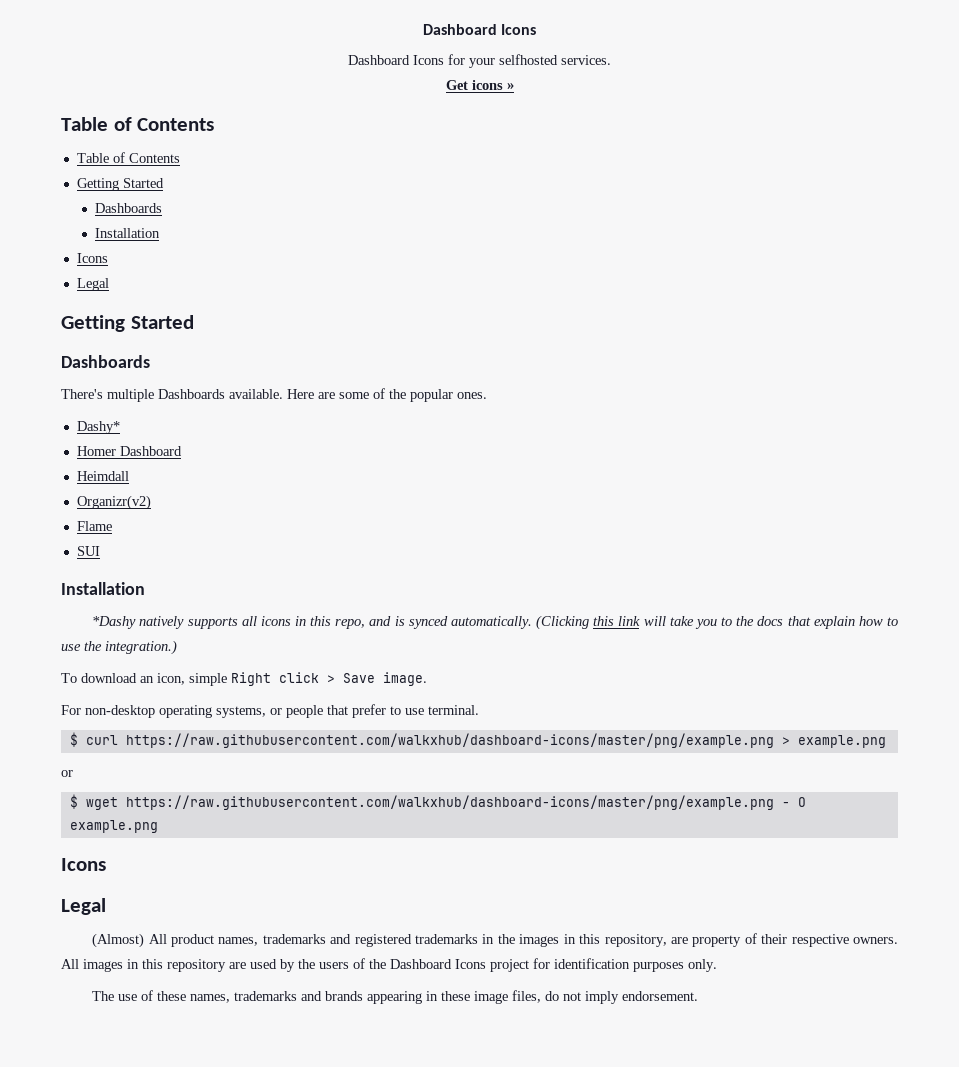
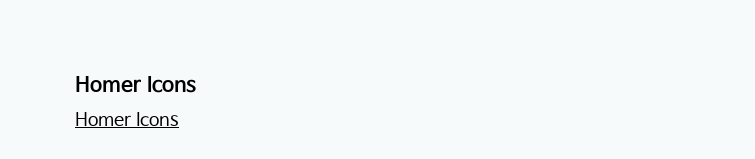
[422,24,537,35] [348,54,611,68] [445,80,514,90] [61,117,215,131] [76,152,180,163] [76,178,164,191] [94,203,162,213] [94,228,160,238] [76,253,108,263] [76,278,109,291] [61,315,194,332] [61,355,150,368] [61,388,487,402] [76,421,120,434] [76,446,182,456] [76,471,129,481] [76,495,151,510] [76,521,112,531] [76,546,100,556] [61,582,145,595] [92,615,898,630] [61,640,177,655] [61,672,427,686] [61,704,479,718] [69,732,886,748] [61,770,73,777] [69,794,806,810] [69,820,158,833] [61,858,106,871] [61,898,106,915] [92,933,899,948] [61,958,717,972] [92,990,699,1004] Dashboard Icons // Dashboard Icons for your selfhosted services. // Get icons » // Table of Contents // Table of Contents // Getting Started // Dashboards // Installation // Icons // Legal // Getting Started // Dashboards // There's multiple Dashboards available. Here are some of the popular ones. // Dashy* // Homer Dashboard // Heimdall // Organizr(v2) // Flame // SUI // Installation // *Dashy natively supports all icons in this repo, and is synced automatically. (Clicking this link will take you to the docs that explain how to use the integration.) // To download an icon, simple Right click > Save image. // For non-desktop operating systems, or people that prefer to use terminal. // $ curl https://raw.githubusercontent.com/walkxhub/dashboard-icons/master/png/example.png > example.png // or // $ wget https://raw.githubusercontent.com/walkxhub/dashboard-icons/master/png/example.png - O example.png // Icons // Legal // (Almost) All product names, trademarks and registered trademarks in the images in this repository, are property of their respective owners. All images in this repository are used by the users of the Dashboard Icons project for identification purposes only. // The use of these names, trademarks and brands appearing in these image files, do not imply endorsement. -> [75,76,196,93] [75,112,179,126] Homer Icons // Homer Icons

